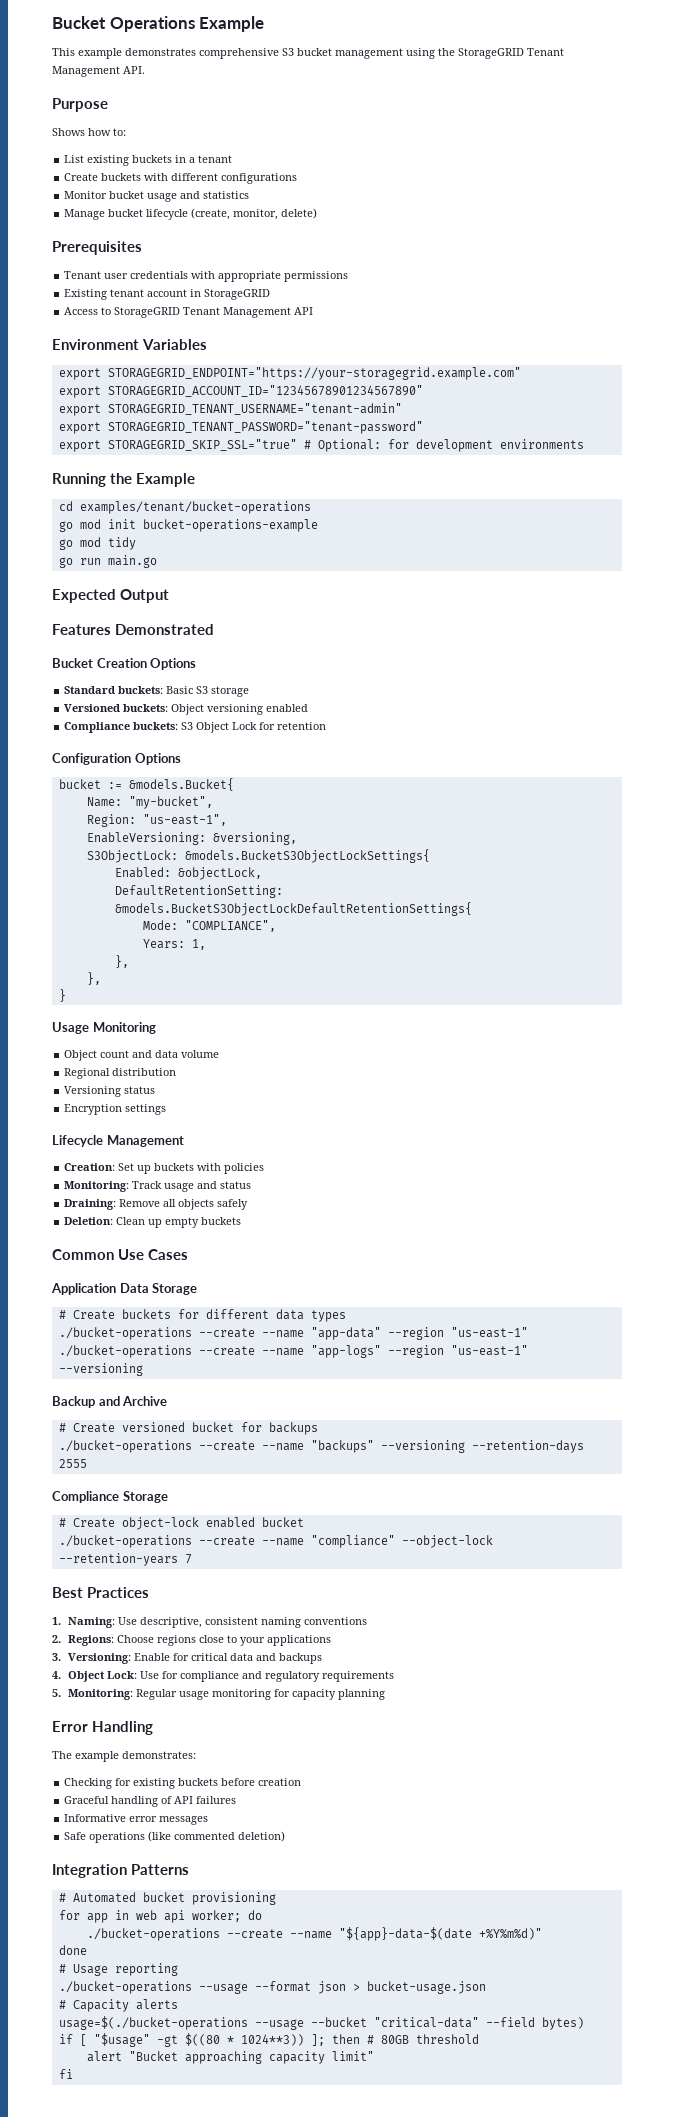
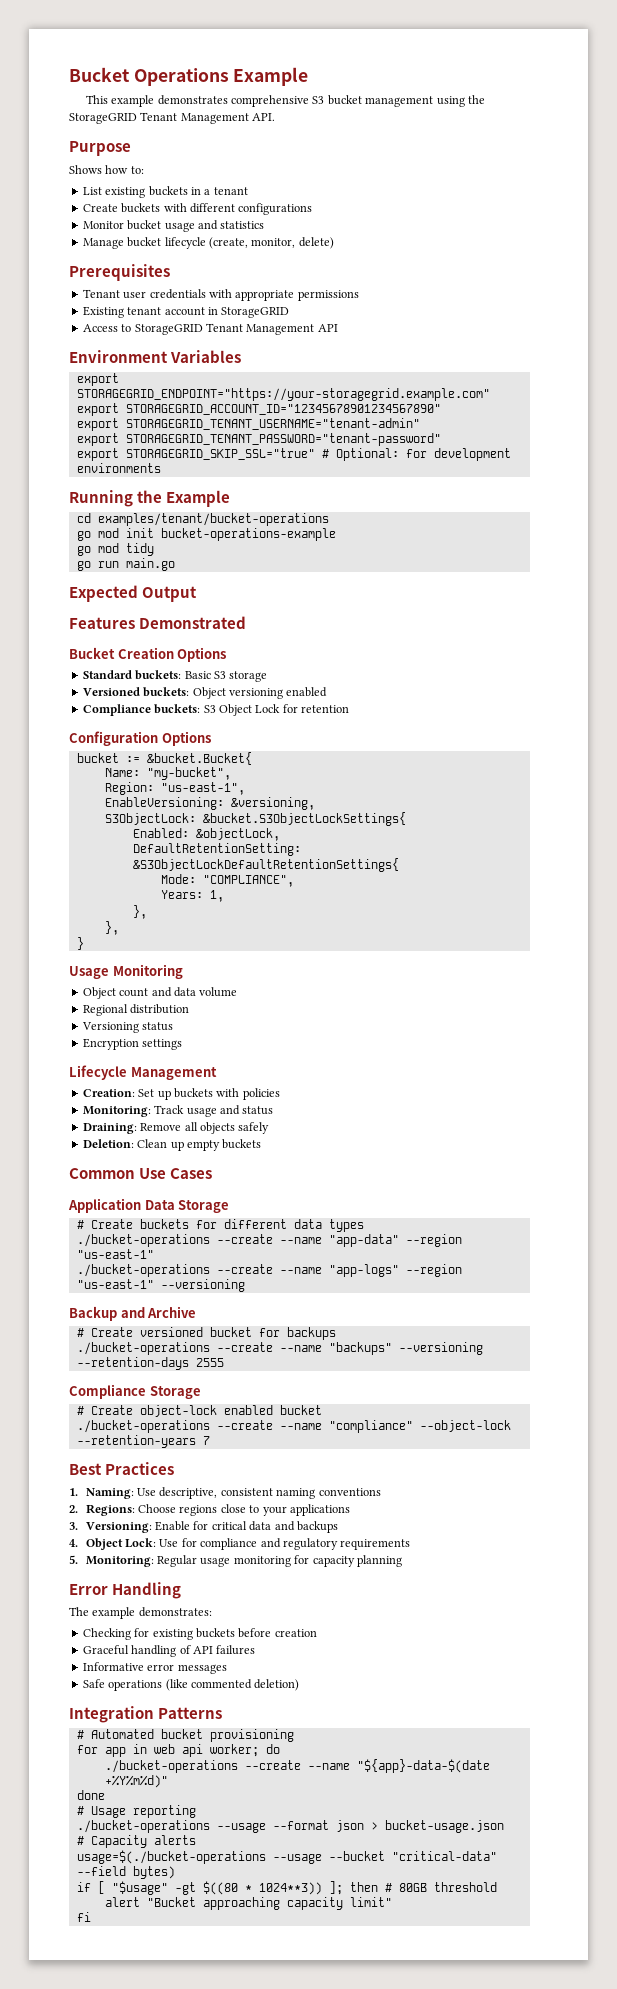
[128,778,234,791] &models.Bucket{ -> [146,752,252,765] &bucket.Bucket{
[184,849,430,863] &models.BucketS3ObjectLockSettings{ -> [202,812,406,826] &bucket.S3ObjectLockSettings{
[114,902,472,916] &models.BucketS3ObjectLockDefaultRetentionSettings{ -> [132,858,399,872] &S3ObjectLockDefaultRetentionSettings{

